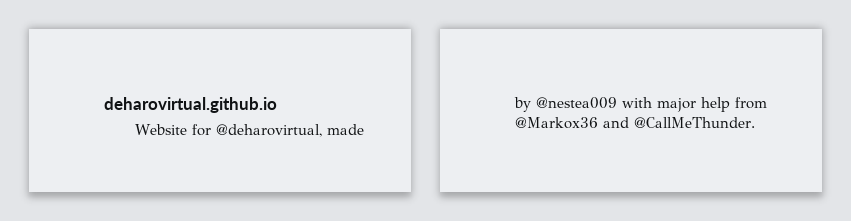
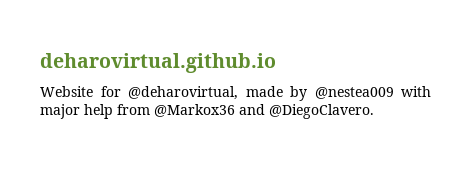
[634,117,755,128] @CallMeThunder. -> [269,104,374,119] @DiegoClavero.

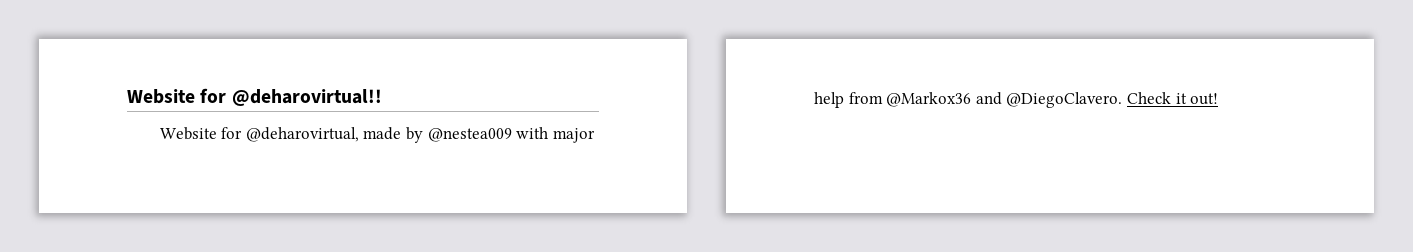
[40,53,276,73] deharovirtual.github.io -> [127,88,382,106] Website for @deharovirtual!!
(374, 111) none -> [1126,92,1219,105] Check it out!

